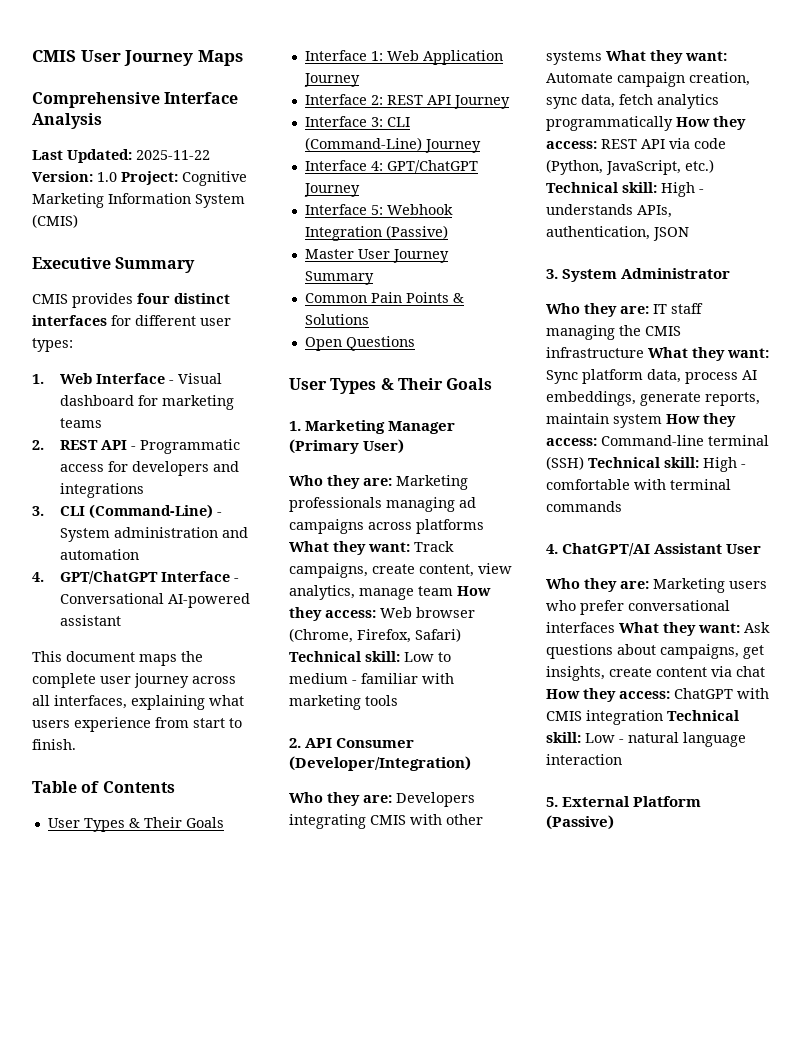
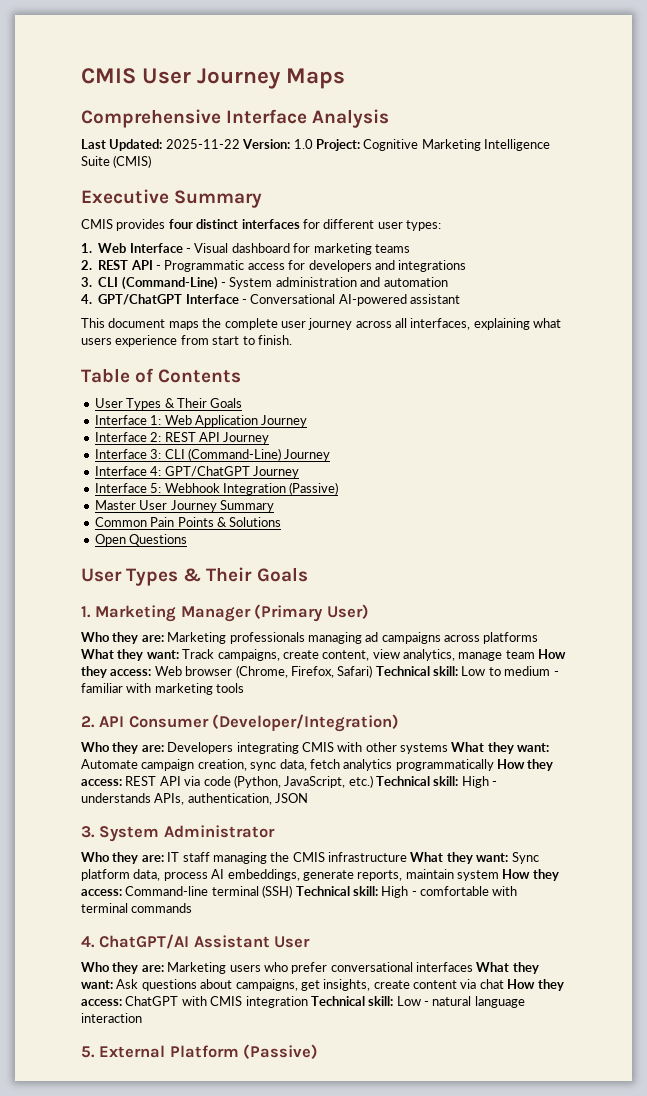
[108,193,245,208] Information System -> [484,139,550,151] [81,156,110,166] Intelligence Suite

